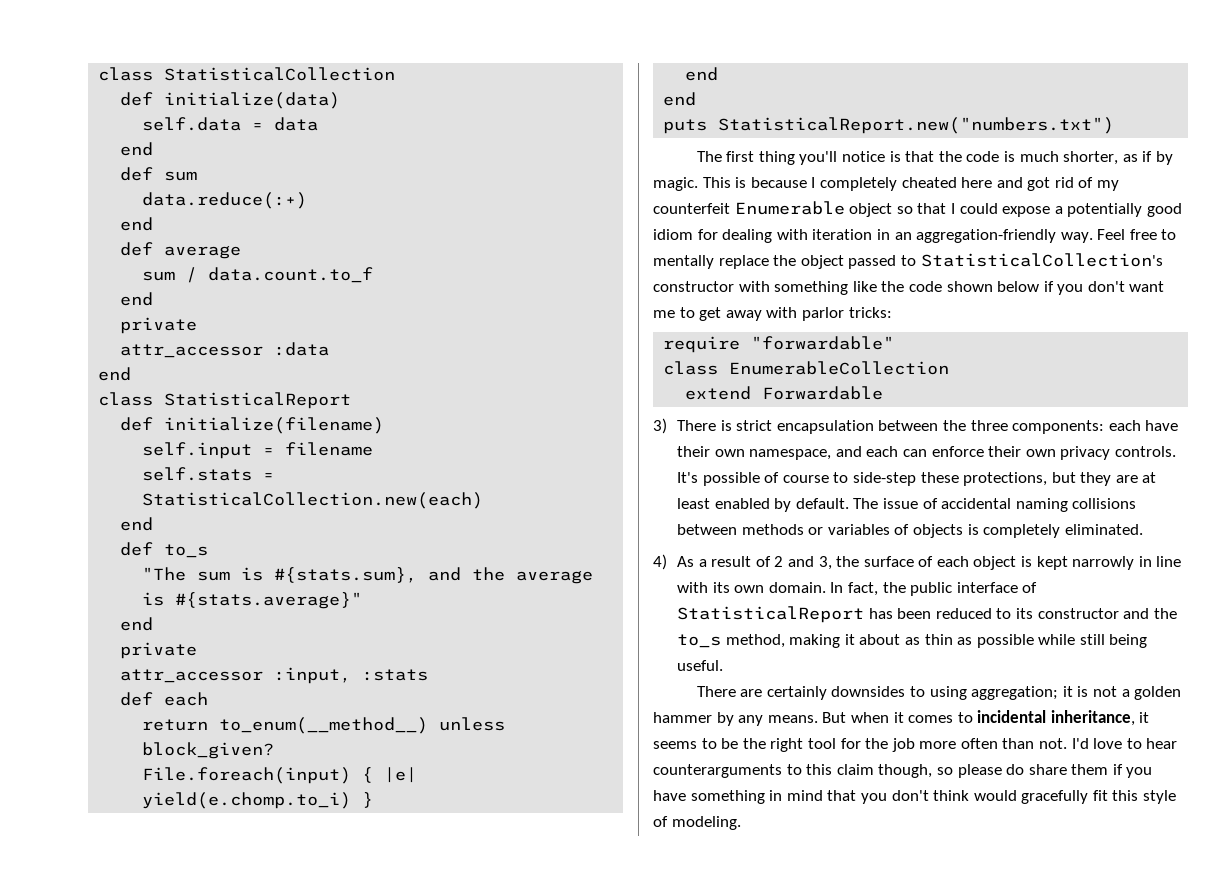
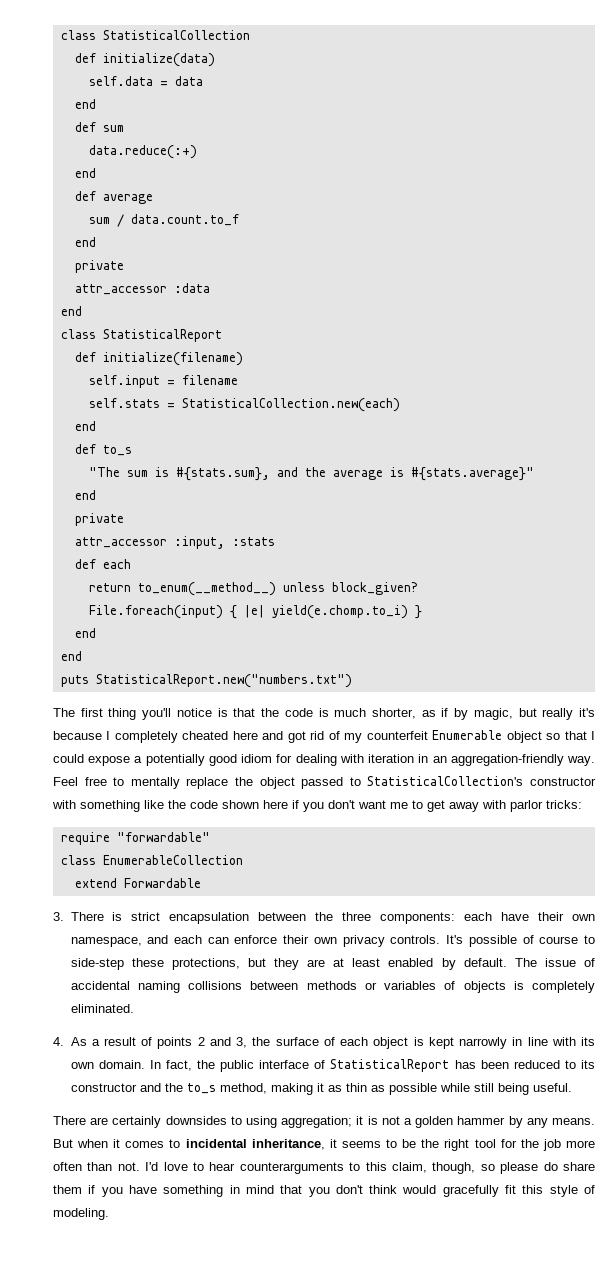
[653,177,747,191] magic. This is -> [473,708,595,720] magic, but really it's
[997,281,1040,292] below -> [263,800,288,809] here
[653,418,667,434] 3) -> [53,912,64,921] 3.
[653,554,667,570] 4) -> [53,1037,64,1046] 4.
(771, 561) none -> [157,1037,193,1049] points
[859,634,901,645] about -> (324, 1087) none
[836,764,874,775] claim -> [392,1162,427,1173] claim,

